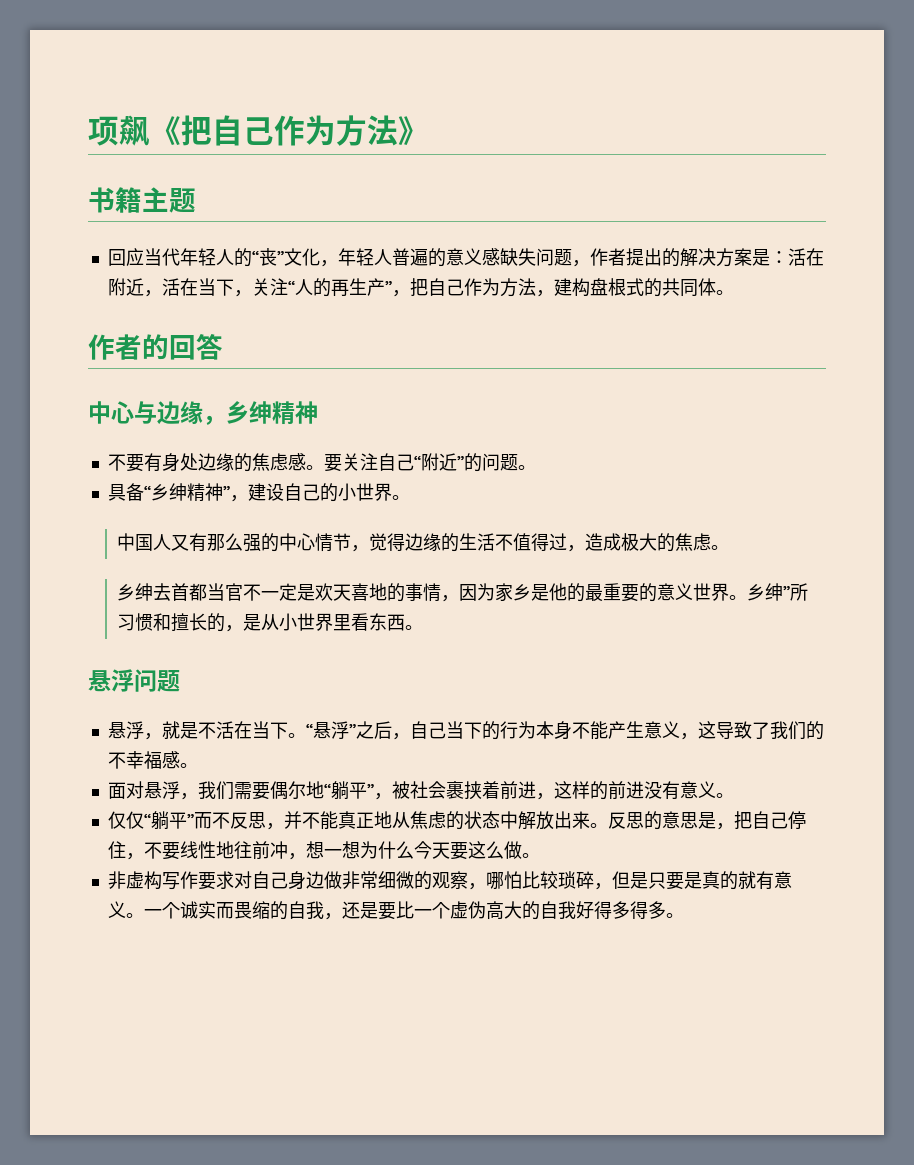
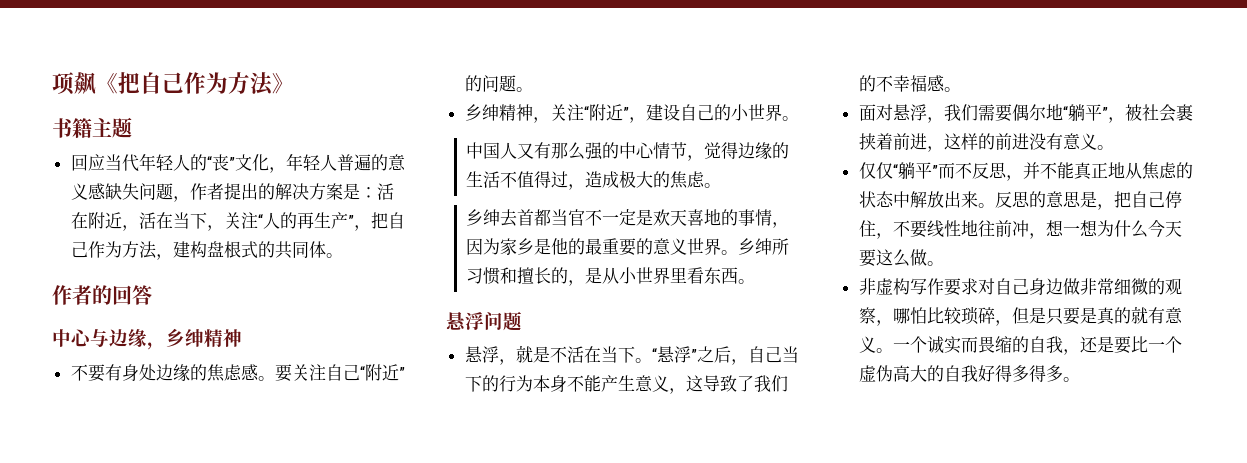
[107,483,223,501] 具备“乡绅精神 -> [464,104,623,123] 乡绅精神，关注“附近
[783,586,791,599] ” -> (773, 246) none

